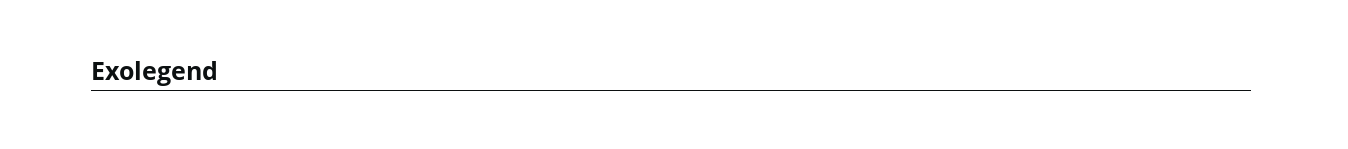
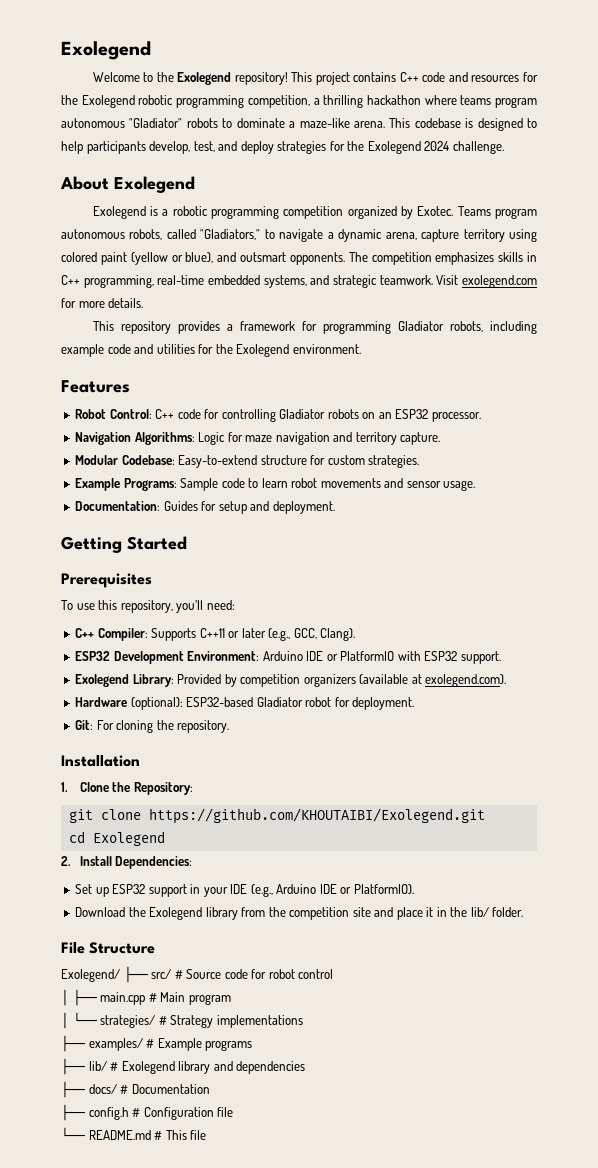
[91,61,218,86] Exolegend -> [61,41,151,60] [92,72,539,85] [61,95,537,108] [61,118,538,131] [61,141,504,154] [60,176,195,193] [92,206,537,219] [61,229,537,242] [61,252,537,265] [61,275,537,288] [61,298,144,308] [92,321,537,334] [61,344,361,357] [61,380,130,393] [75,409,481,422] [75,432,441,445] [75,455,420,468] [75,478,476,491] [75,501,335,514] [61,536,187,553] [61,573,152,588] [61,600,235,613] [75,628,356,641] [75,651,501,664] [75,674,507,687] [75,697,415,710] [75,720,230,733] [61,755,140,767] [61,782,193,795] [68,808,485,824] [68,831,165,846] [61,856,193,869] [75,884,414,897] [75,907,524,920] [61,942,156,954] [61,966,334,983] [61,989,231,1006] [61,1012,303,1029] [61,1035,253,1052] [61,1058,306,1075] [61,1081,210,1098] [61,1104,234,1121] [61,1127,207,1140] Exolegend // Welcome to the Exolegend repository! This project contains C++ code and resources for the Exolegend robotic programming competition, a thrilling hackathon where teams program autonomous "Gladiator" robots to dominate a maze-like arena. This codebase is designed to help participants develop, test, and deploy strategies for the Exolegend 2024 challenge. // About Exolegend // Exolegend is a robotic programming competition organized by Exotec. Teams program autonomous robots, called "Gladiators," to navigate a dynamic arena, capture territory using colored paint (yellow or blue), and outsmart opponents. The competition emphasizes skills in C++ programming, real-time embedded systems, and strategic teamwork. Visit exolegend.com for more details. // This repository provides a framework for programming Gladiator robots, including example code and utilities for the Exolegend environment. // Features // Robot Control: C++ code for controlling Gladiator robots on an ESP32 processor. // Navigation Algorithms: Logic for maze navigation and territory capture. // Modular Codebase: Easy-to-extend structure for custom strategies. // Example Programs: Sample code to learn robot movements and sensor usage. // Documentation: Guides for setup and deployment. // Getting Started // Prerequisites // To use this repository, you’ll need: // C++ Compiler: Supports C++11 or later (e.g., GCC, Clang). // ESP32 Development Environment: Arduino IDE or PlatformIO with ESP32 support. // Exolegend Library: Provided by competition organizers (available at exolegend.com). // Hardware (optional): ESP32-based Gladiator robot for deployment. // Git: For cloning the repository. // Installation // 1. Clone the Repository: // git clone https://github.com/KHOUTAIBI/Exolegend.git // cd Exolegend // 2. Install Dependencies: // Set up ESP32 support in your IDE (e.g., Arduino IDE or PlatformIO). // Download the Exolegend library from the competition site and place it in the lib/ folder. // File Structure // Exolegend/ ├── src/ # Source code for robot control // │ ├── main.cpp # Main program // │ └── strategies/ # Strategy implementations // ├── examples/ # Example programs // ├── lib/ # Exolegend library and dependencies // ├── docs/ # Documentation // ├── config.h # Configuration file // └── README.md # This file

